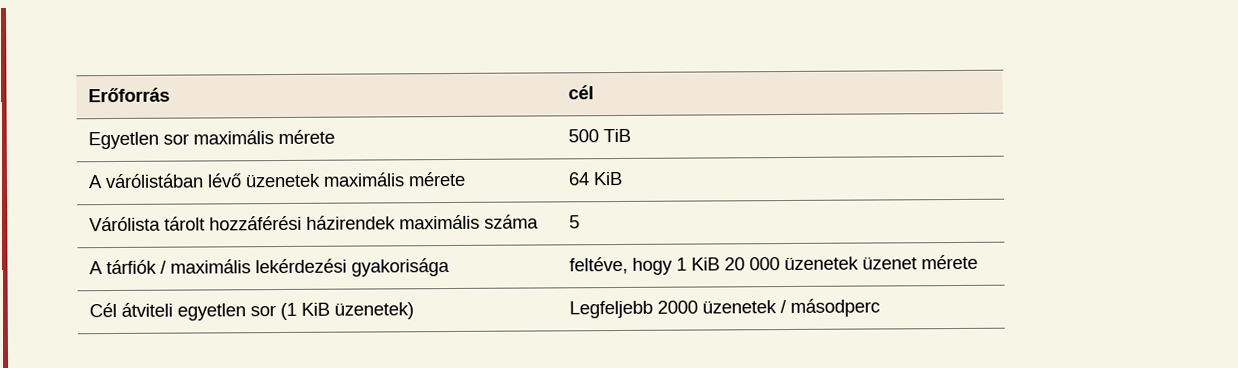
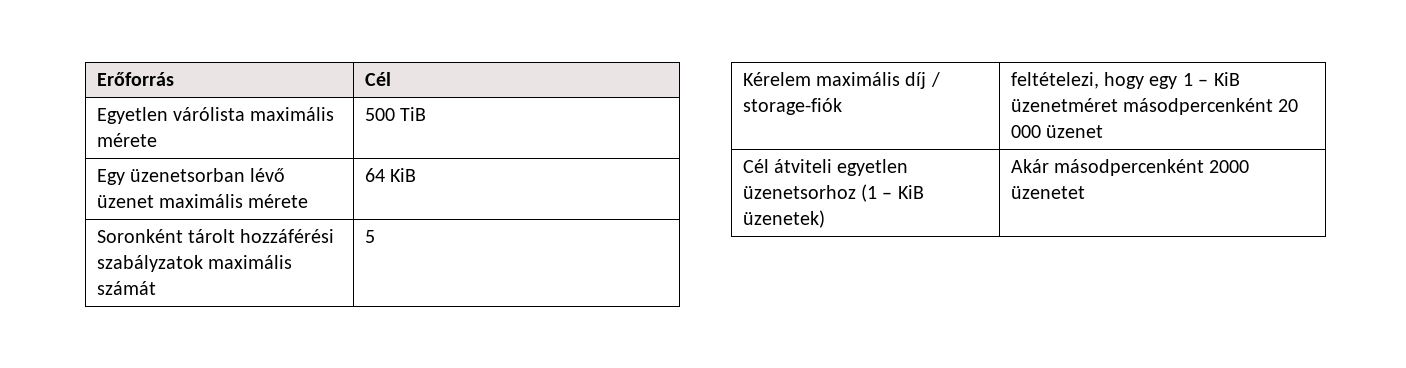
[568,85,595,100] cél -> [364,72,391,86] Cél
[163,133,190,145] sor -> [172,107,245,121] várólista
[88,173,322,189] A várólistában lévő üzenetek -> [96,168,286,185] [96,195,154,208] Egy üzenetsorban lévő üzenet
[89,216,162,232] Várólista -> [96,229,183,243] Soronként
[306,214,540,230] [569,215,581,229] [89,258,451,277] [569,256,721,275] házirendek maximális száma | 5 // A tárfiók / maximális lekérdezési gyakorisága | feltéve, hogy 1 KiB -> [96,255,292,272] [96,281,156,295] [364,230,375,243] [742,72,940,89] [742,98,842,115] [1010,72,1240,89] [1010,98,1273,115] szabályzatok maximális számát | 5 // Kérelem maximális díj / storage-fiók | feltételezi, hogy egy 1 – KiB üzenetméret másodpercenként
[784,254,979,271] üzenetek üzenet mérete -> [1045,125,1103,138] üzenet
[250,302,298,321] sor (1 -> [742,184,893,202] üzenetsorhoz (1 –
[569,298,881,319] Legfeljebb 2000 üzenetek / másodperc -> [1010,159,1250,176] [1010,186,1085,199] Akár másodpercenként 2000 üzenetet

